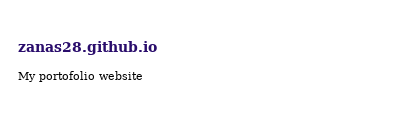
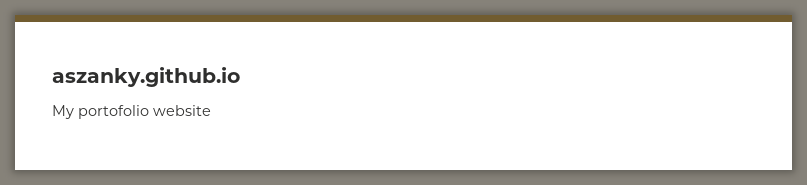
[18,41,157,55] zanas28.github.io -> [52,67,240,87] aszanky.github.io

